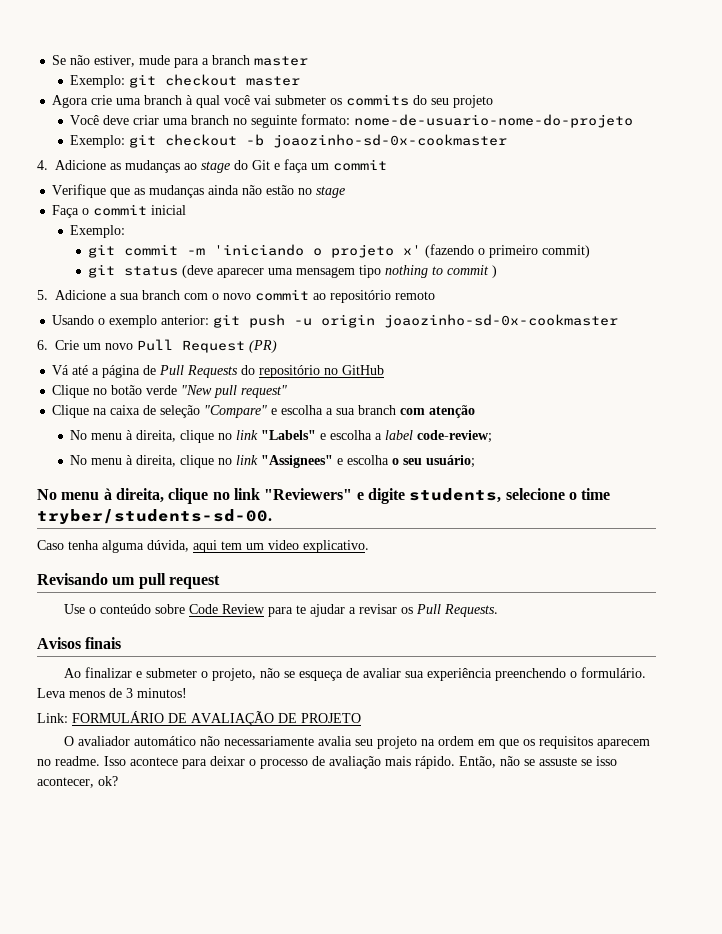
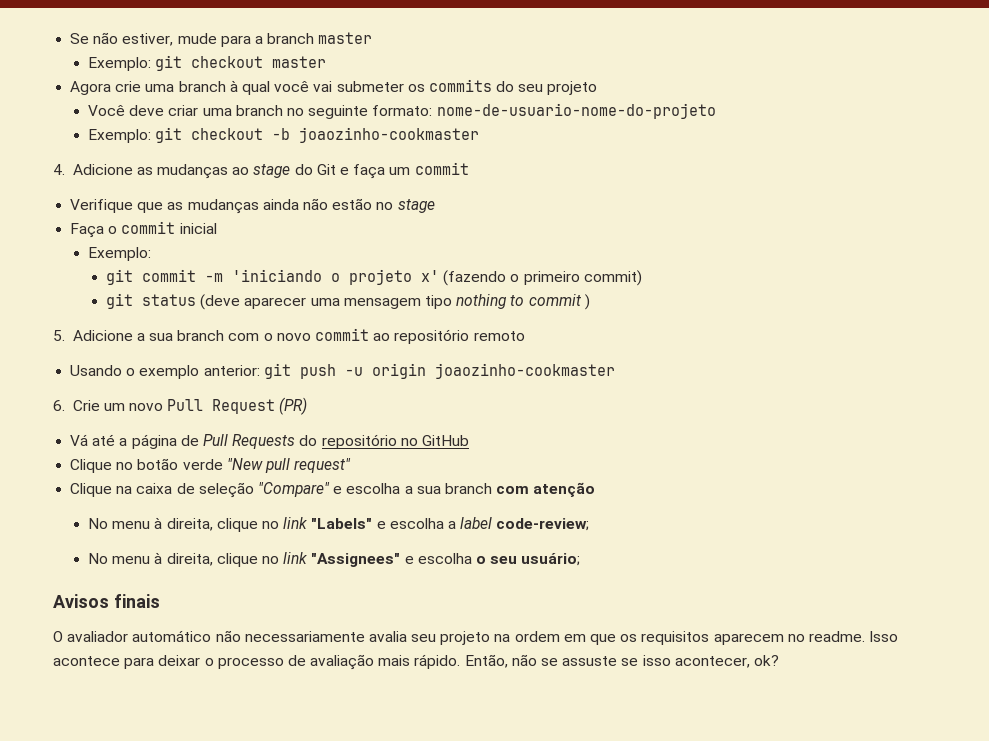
[273,134,508,148] joaozinho-sd-0x-cookmaster -> [299,127,480,143] joaozinho-cookmaster
[384,314,619,328] joaozinho-sd-0x-cookmaster -> [434,363,615,379] joaozinho-cookmaster
[37,488,611,504] [37,509,272,525] [37,540,369,553] [37,573,220,589] [63,604,498,617] [37,637,122,649] [63,667,646,681] [37,688,187,698] [37,711,361,726] No menu à direita, clique no link "Reviewers" e digite students, selecione o time tryber/students-sd-00. // Caso tenha alguma dúvida, aqui tem um video explicativo. // Revisando um pull request // Use o conteúdo sobre Code Review para te ajudar a revisar os Pull Requests. // Avisos finais // Ao finalizar e submeter o projeto, não se esqueça de avaliar sua experiência preenchendo o formulário. Leva menos de 3 minutos! // Link: FORMULÁRIO DE AVALIAÇÃO DE PROJETO -> [53,594,160,608] Avisos finais

